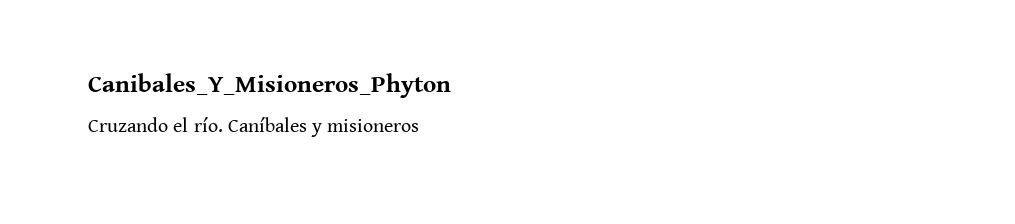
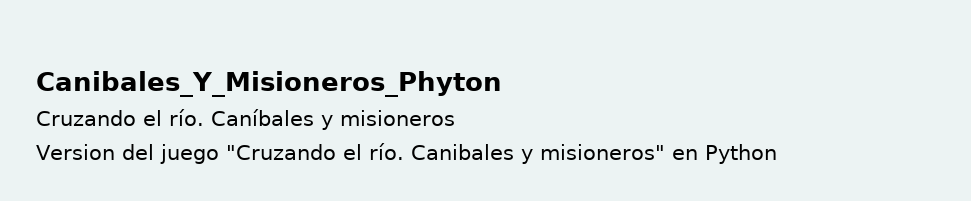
(420, 125) none -> [36,143,777,164] // Version del juego "Cruzando el río. Canibales y misioneros" en Python

